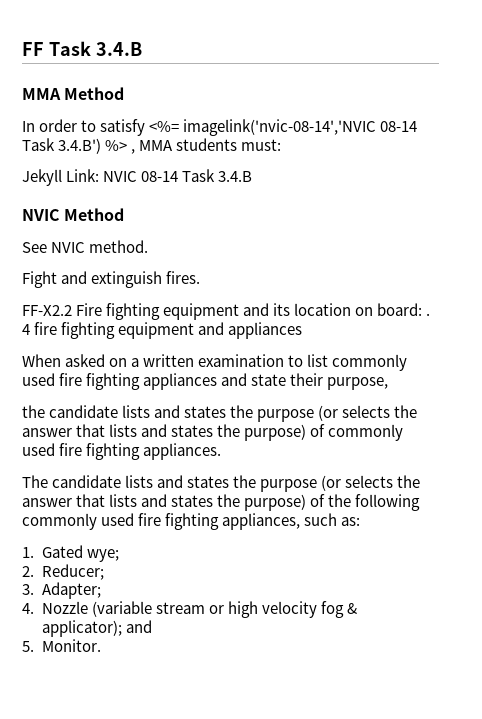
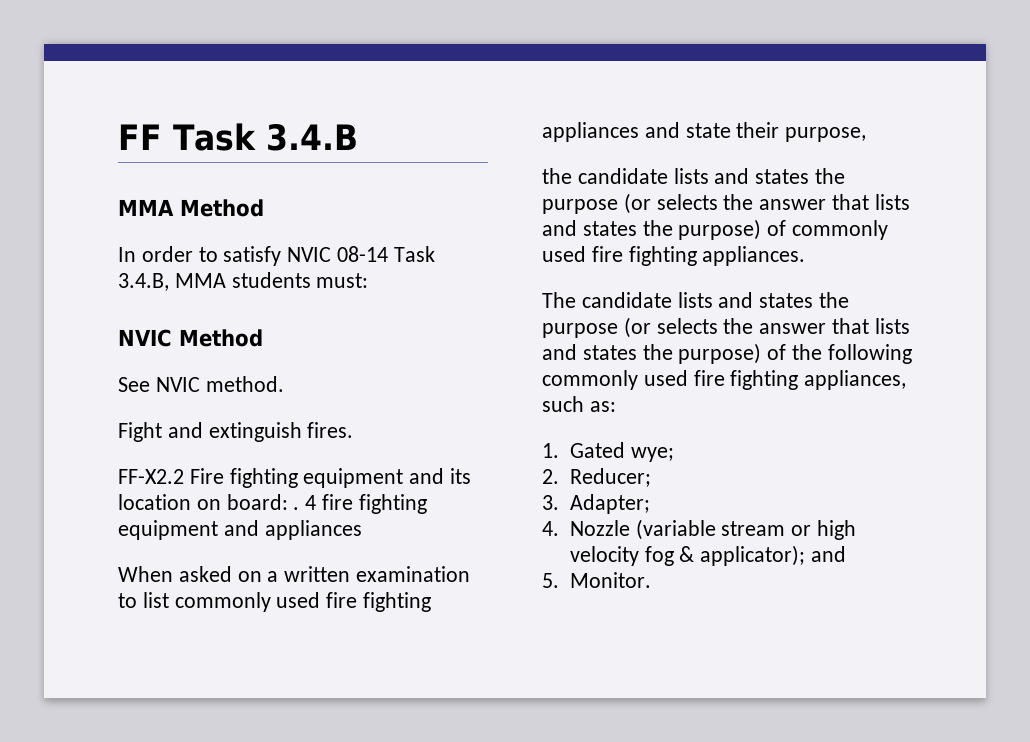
[149,119,418,136] [22,138,282,154] [22,169,253,186] <%= imagelink('nvic-08-14','NVIC 08-14 Task 3.4.B') %> , MMA students must: // Jekyll Link: NVIC 08-14 Task 3.4.B -> [287,246,435,262] [118,272,369,291] NVIC 08-14 Task 3.4.B, MMA students must:

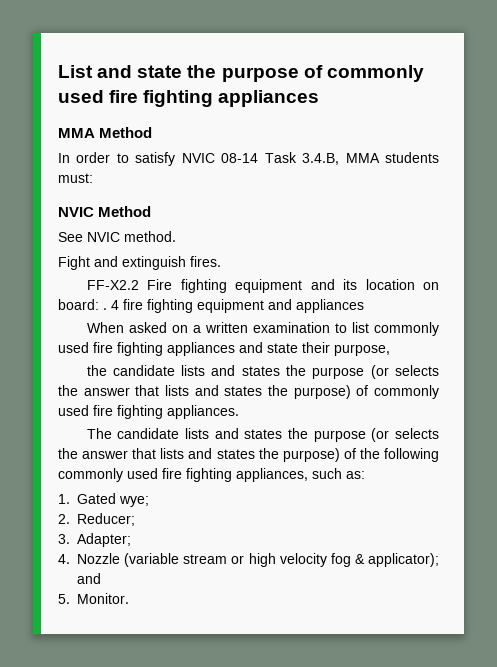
[118,123,358,151] FF Task 3.4.B -> [58,65,424,82] [58,90,320,107] List and state the purpose of commonly used fire fighting appliances

